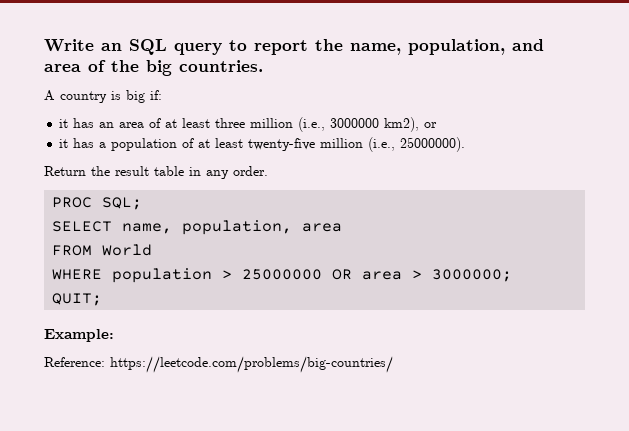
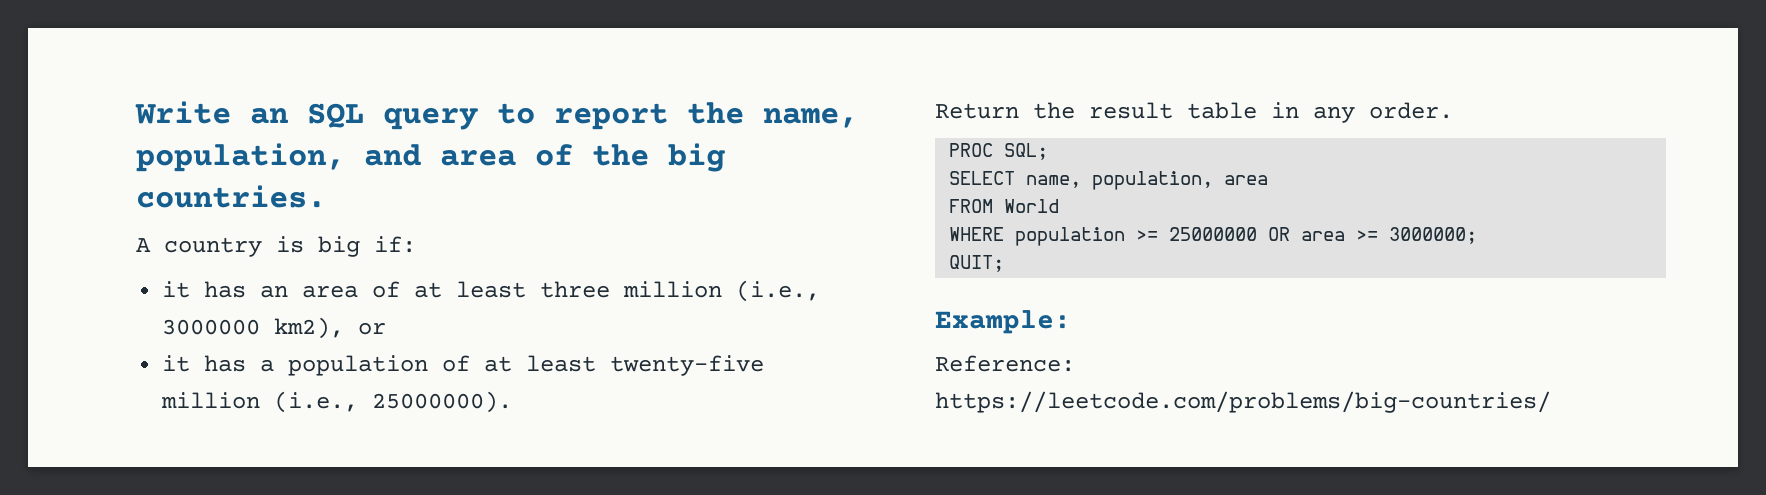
[222,270,233,279] > -> [1136,230,1159,241] >=
[412,270,423,279] > -> [1356,230,1379,241] >=

